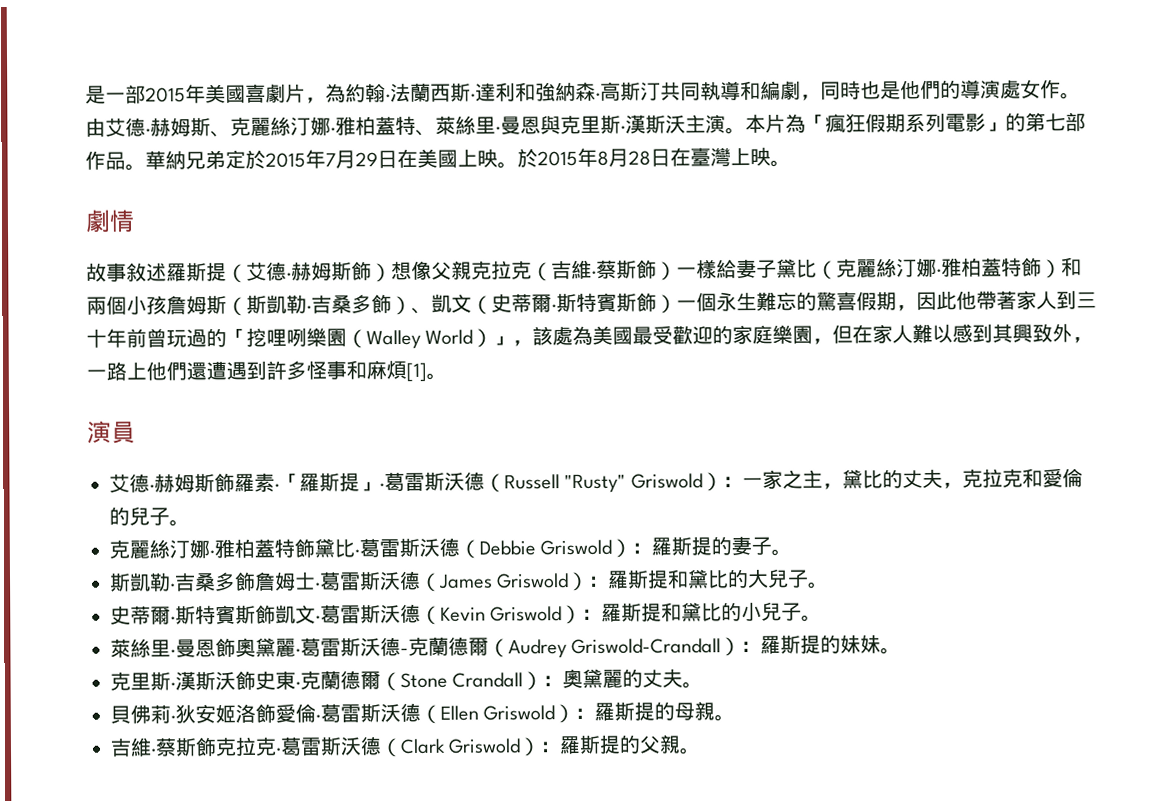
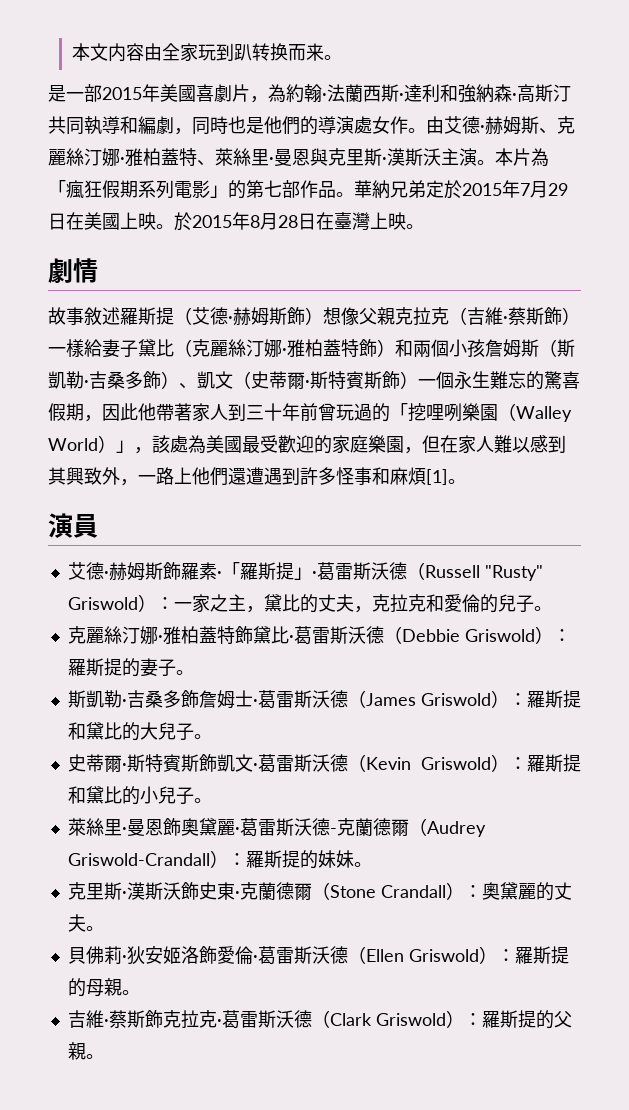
(85, 94) none -> [71,43,342,62] 本文内容由全家玩到趴转换而来。 //

